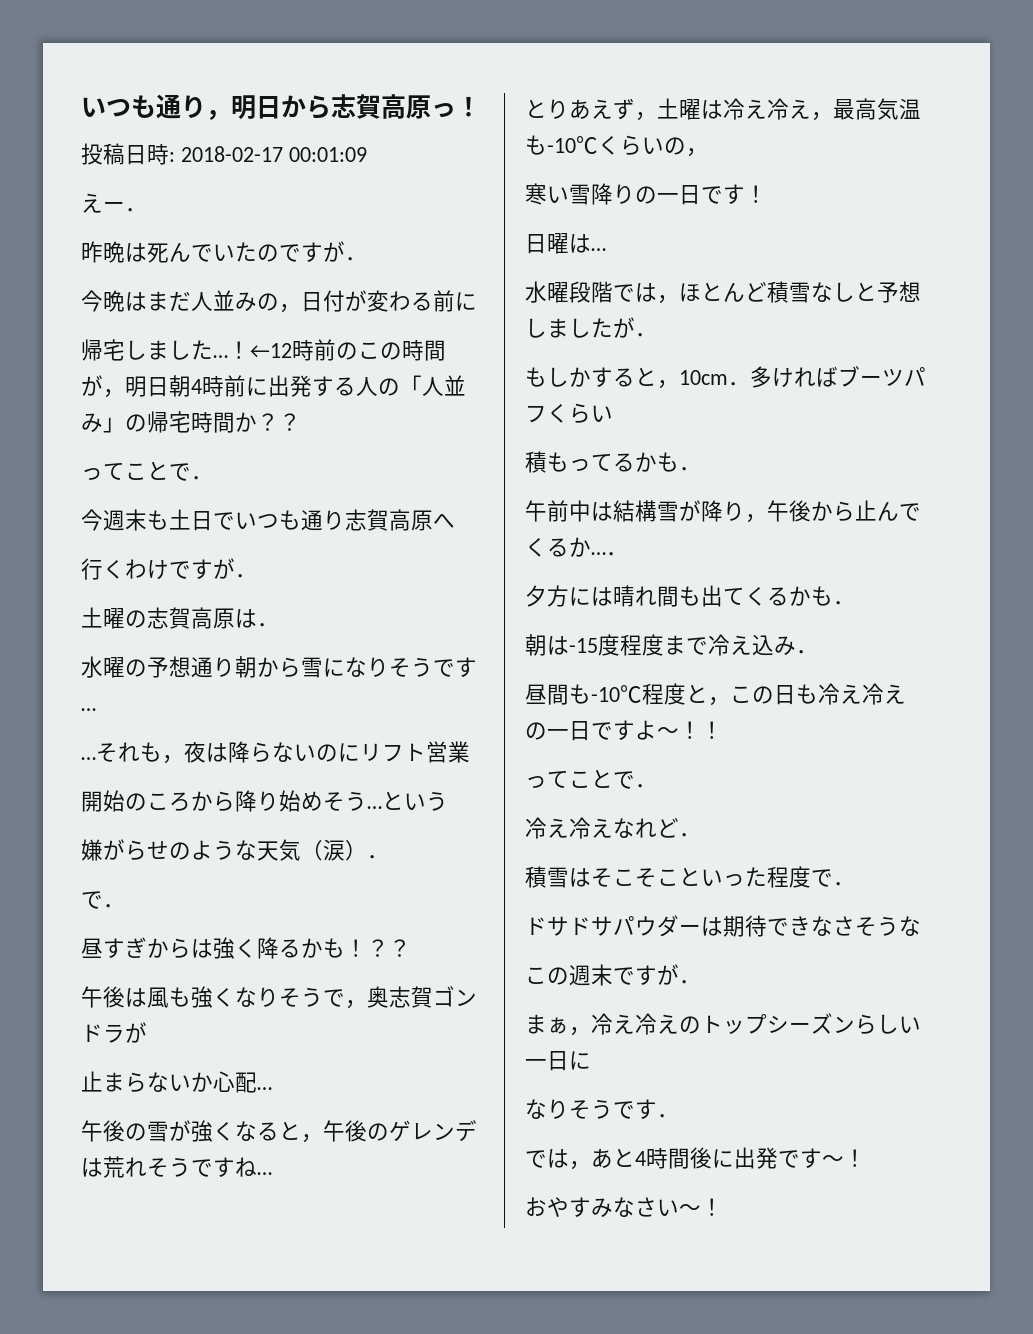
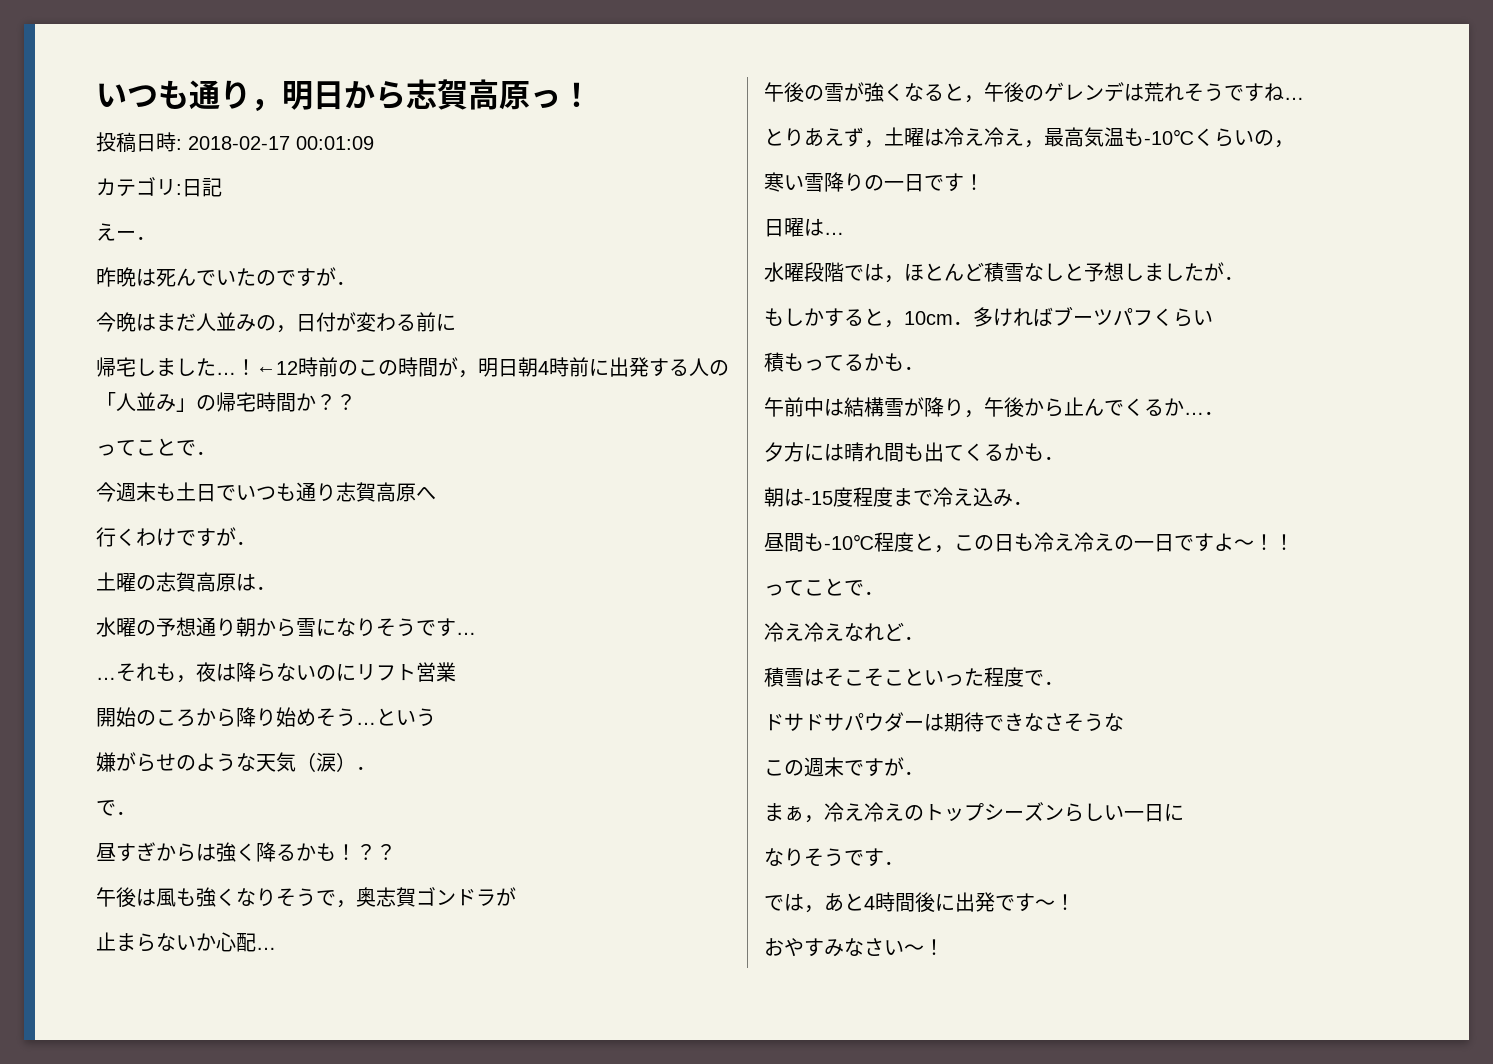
(367, 154) none -> [96,177,222,197] // カテゴリ:日記

